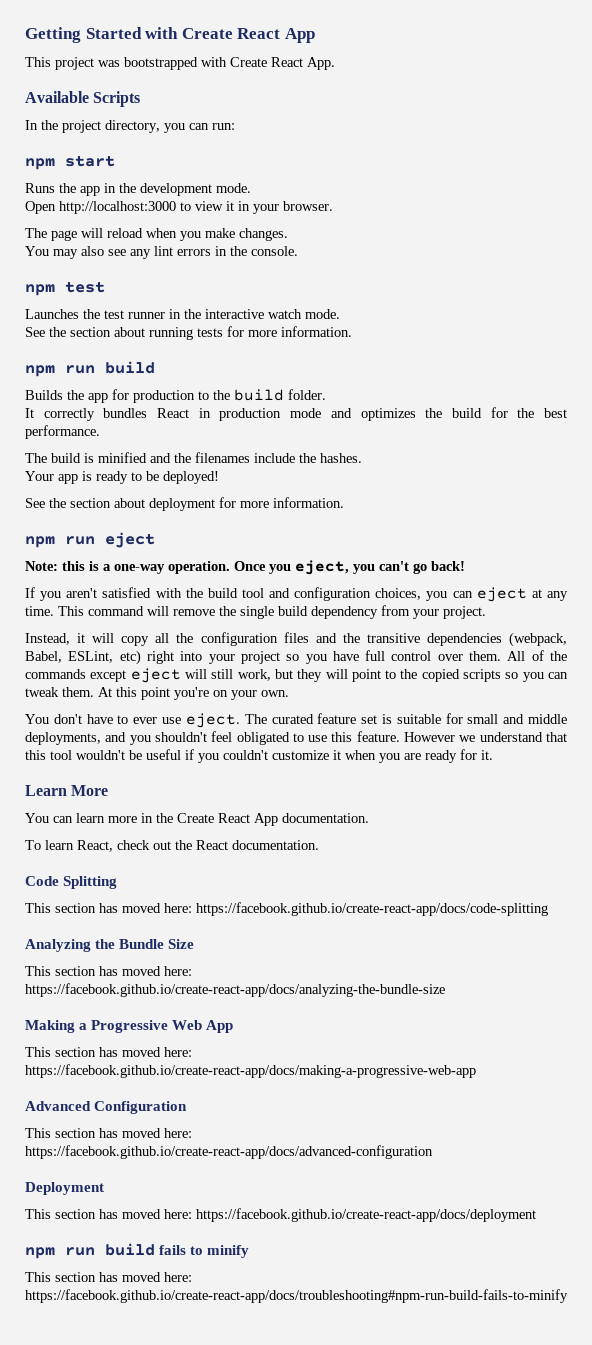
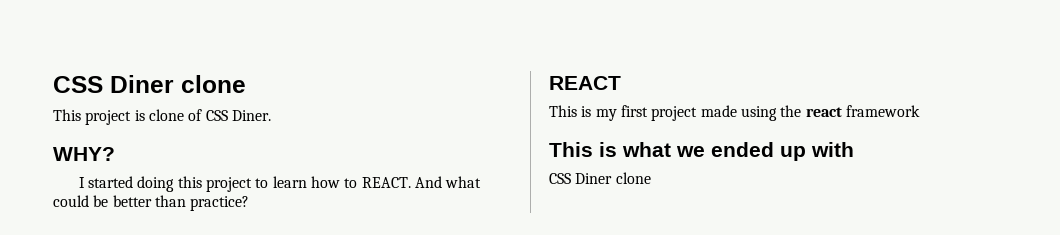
[25,27,315,43] [25,57,335,70] [25,91,141,107] [25,120,235,133] [25,155,115,170] [25,183,251,196] [25,201,333,214] [25,228,288,241] [25,246,298,259] [25,281,105,296] [25,309,340,319] [25,326,352,340] [25,361,155,377] [25,389,326,403] [25,407,567,421] [25,425,100,439] [25,452,362,463] [25,471,219,484] [25,497,344,511] [25,532,155,548] [25,560,465,575] [25,587,568,602] [25,605,486,619] [25,632,567,647] [25,650,567,665] [25,668,568,683] [25,687,289,700] [25,713,567,728] [25,731,568,745] [25,749,493,763] [25,785,109,796] [25,813,369,826] [25,840,319,852] [25,876,118,889] [25,902,548,916] [25,939,195,952] [25,966,192,976] [25,983,445,997] [25,1020,234,1033] [25,1047,192,1057] [25,1064,476,1078] [25,1101,188,1114] [25,1128,192,1138] [25,1145,433,1159] [25,1182,104,1195] [25,1208,536,1222] [25,1243,250,1259] [25,1272,192,1282] [25,1289,568,1303] Getting Started with Create React App // This project was bootstrapped with Create React App. // Available Scripts // In the project directory, you can run: // npm start // Runs the app in the development mode. // Open http://localhost:3000 to view it in your browser. // The page will reload when you make changes. // You may also see any lint errors in the console. // npm test // Launches the test runner in the interactive watch mode. // See the section about running tests for more information. // npm run build // Builds the app for production to the build folder. // It correctly bundles React in production mode and optimizes the build for the best performance. // The build is minified and the filenames include the hashes. // Your app is ready to be deployed! // See the section about deployment for more information. // npm run eject // Note: this is a one-way operation. Once you eject, you can't go back! // If you aren't satisfied with the build tool and configuration choices, you can eject at any time. This command will remove the single build dependency from your project. // Instead, it will copy all the configuration files and the transitive dependencies (webpack, Babel, ESLint, etc) right into your project so you have full control over them. All of the commands except eject will still work, but they will point to the copied scripts so you can tweak them. At this point you're on your own. // You don't have to ever use eject. The curated feature set is suitable for small and middle deployments, and you shouldn't feel obligated to use this feature. However we understand that this tool wouldn't be useful if you couldn't customize it when you are ready for it. // Learn More // You can learn more in the Create React App documentation. // To learn React, check out the React documentation. // Code Splitting // This section has moved here: https://facebook.github.io/create-react-app/docs/code-splitting // Analyzing the Bundle Size // This section has moved here: https://facebook.github.io/create-react-app/docs/analyzing-the-bundle-size // Making a Progressive Web App // This section has moved here: https://facebook.github.io/create-react-app/docs/making-a-progressive-web-app // Advanced Configuration // This section has moved here: https://facebook.github.io/create-react-app/docs/advanced-configuration // Deployment // This section has moved here: https://facebook.github.io/create-react-app/docs/deployment // npm run build fails to minify // This section has moved here: https://facebook.github.io/create-react-app/docs/troubleshooting#npm-run-build-fails-to-minify -> [53,75,246,93] [53,109,271,125] [53,147,115,161] [78,176,482,192] [53,195,250,211] [549,76,621,90] [549,105,920,121] [549,142,854,161] [549,172,651,184] CSS Diner clone // This project is clone of CSS Diner. // WHY? // I started doing this project to learn how to REACT. And what could be better than practice? // REACT // This is my first project made using the react framework // This is what we ended up with // CSS Diner clone

